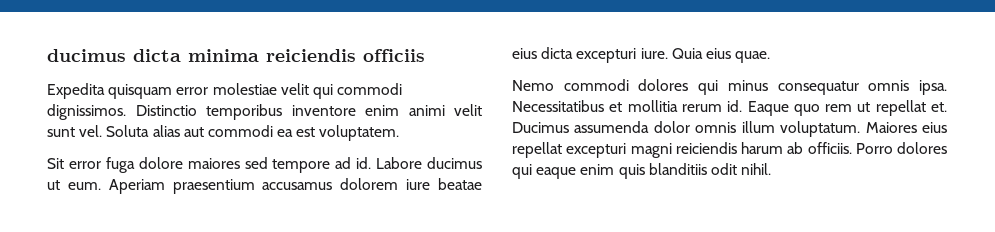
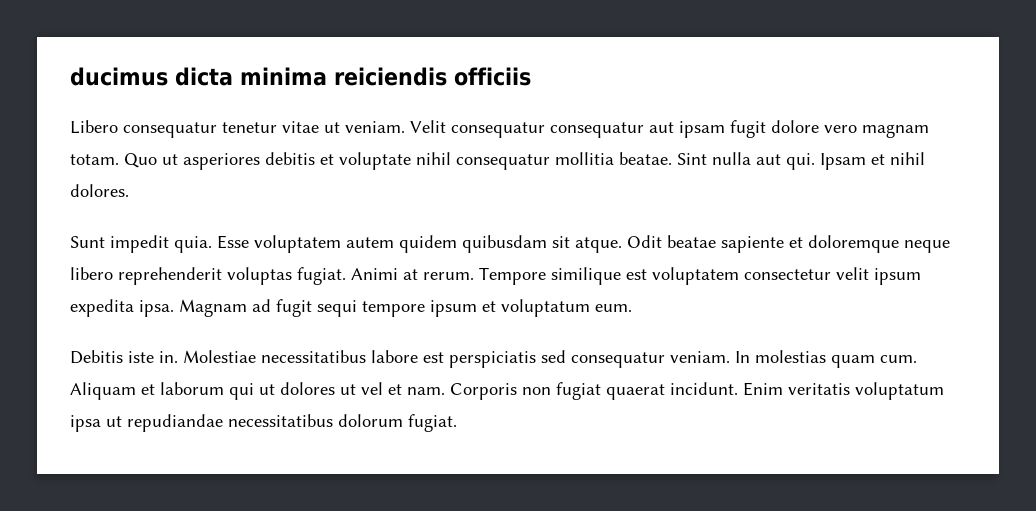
[47,83,403,99] [47,104,482,120] [47,125,400,141] [47,157,482,173] [47,178,482,194] [512,47,771,63] [512,79,947,95] [512,100,947,116] [512,121,947,137] [512,142,947,158] [512,163,772,179] Expedita quisquam error molestiae velit qui commodi dignissimos. Distinctio temporibus inventore enim animi velit sunt vel. Soluta alias aut commodi ea est voluptatem. // Sit error fuga dolore maiores sed tempore ad id. Labore ducimus ut eum. Aperiam praesentium accusamus dolorem iure beatae eius dicta excepturi iure. Quia eius quae. // Nemo commodi dolores qui minus consequatur omnis ipsa. Necessitatibus et mollitia rerum id. Eaque quo rem ut repellat et. Ducimus assumenda dolor omnis illum voluptatum. Maiores eius repellat excepturi magni reiciendis harum ab officiis. Porro dolores qui eaque enim quis blanditiis odit nihil. -> [70,120,929,138] [70,152,925,170] [70,184,129,197] [70,235,950,253] [70,267,921,285] [70,299,632,317] [70,350,917,368] [70,382,944,400] [70,414,457,432] Libero consequatur tenetur vitae ut veniam. Velit consequatur consequatur aut ipsam fugit dolore vero magnam totam. Quo ut asperiores debitis et voluptate nihil consequatur mollitia beatae. Sint nulla aut qui. Ipsam et nihil dolores. // Sunt impedit quia. Esse voluptatem autem quidem quibusdam sit atque. Odit beatae sapiente et doloremque neque libero reprehenderit voluptas fugiat. Animi at rerum. Tempore similique est voluptatem consectetur velit ipsum expedita ipsa. Magnam ad fugit sequi tempore ipsum et voluptatum eum. // Debitis iste in. Molestiae necessitatibus labore est perspiciatis sed consequatur veniam. In molestias quam cum. Aliquam et laborum qui ut dolores ut vel et nam. Corporis non fugiat quaerat incidunt. Enim veritatis voluptatum ipsa ut repudiandae necessitatibus dolorum fugiat.

